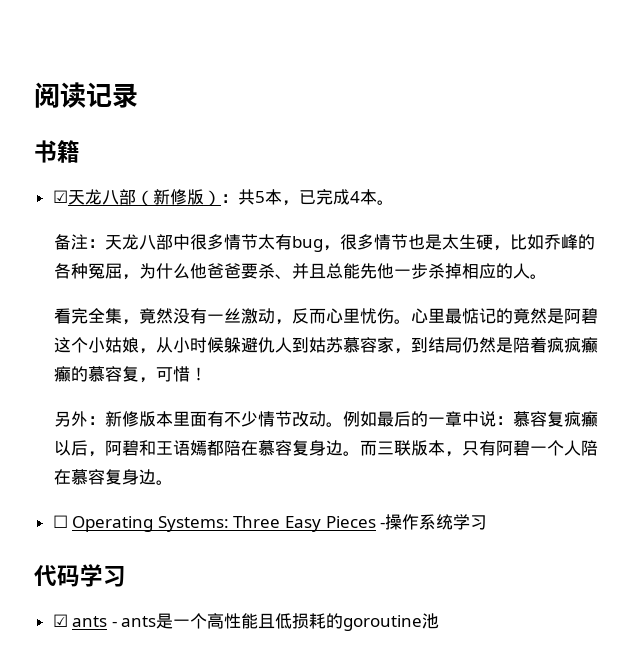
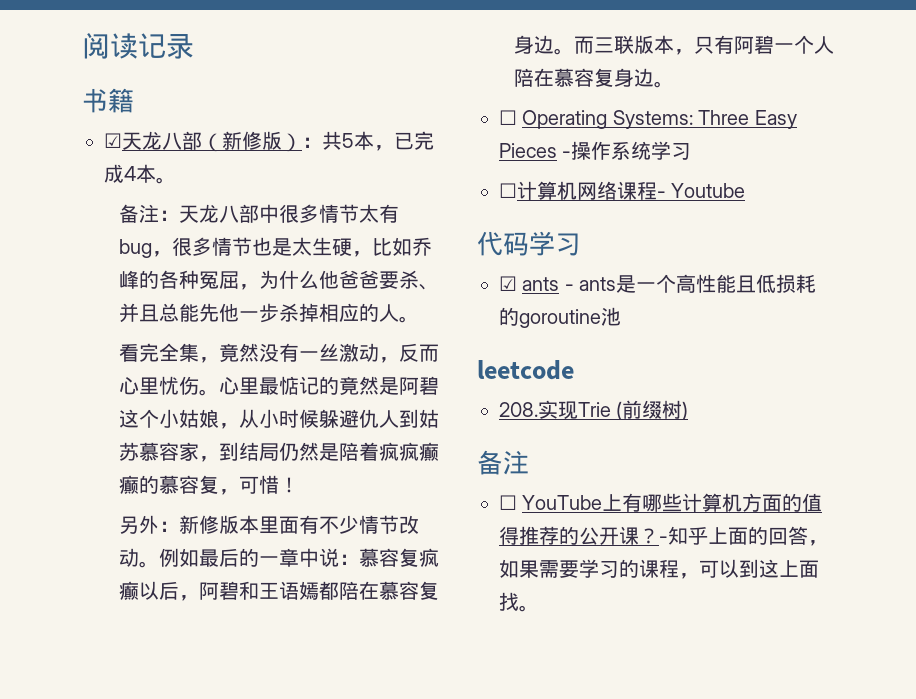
(488, 522) none -> [499,181,746,200] // ☐计算机网络课程- Youtube
(440, 621) none -> [477,360,574,380] [499,400,689,420] [477,450,529,475] [499,493,823,512] [499,526,828,546] [499,559,819,579] [499,592,539,612] // leetcode // 208.实现Trie (前缀树) // 备注 // ☐ YouTube上有哪些计算机方面的值得推荐的公开课？-知乎上面的回答，如果需要学习的课程，可以到这上面找。

